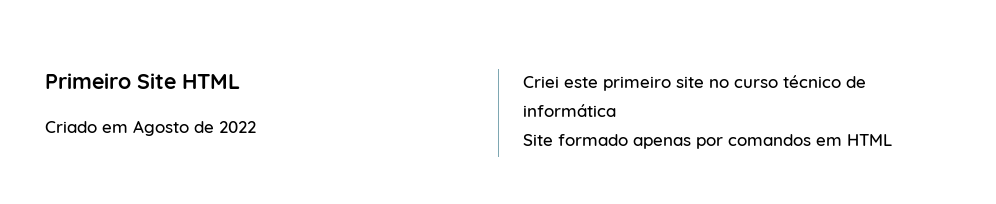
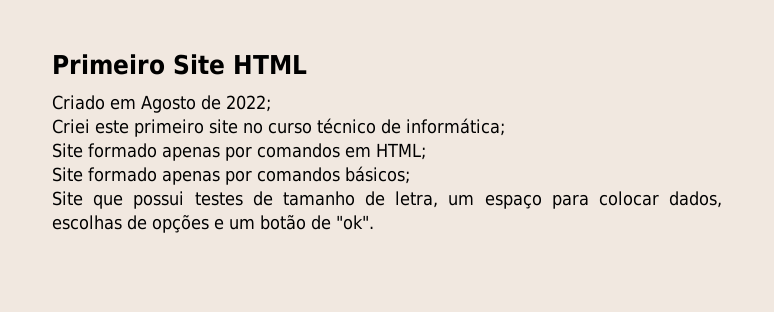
[219,121,256,133] 2022 -> [226,95,271,112] 2022;
[523,104,616,117] informática -> [406,118,505,136] informática;
[847,134,892,146] HTML -> [376,143,426,160] [52,166,410,185] [52,191,722,209] [52,215,374,233] HTML; // Site formado apenas por comandos básicos; // Site que possui testes de tamanho de letra, um espaço para colocar dados, escolhas de opções e um botão de "ok".

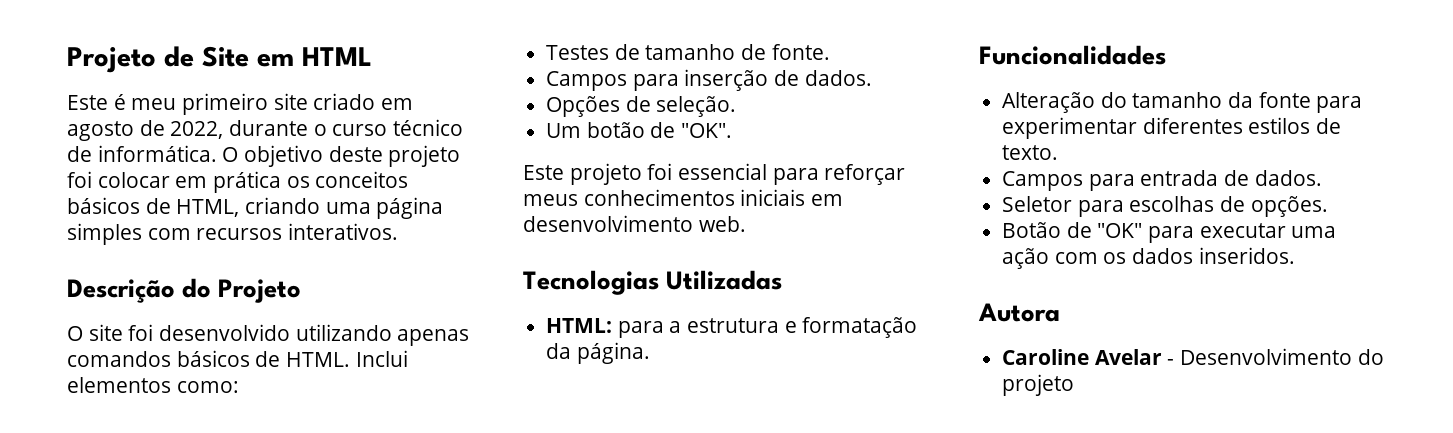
[52,54,307,75] [52,95,271,113] [52,118,505,137] [52,143,426,161] [52,166,410,185] [52,191,722,209] [52,215,374,233] Primeiro Site HTML // Criado em Agosto de 2022; // Criei este primeiro site no curso técnico de informática; // Site formado apenas por comandos em HTML; // Site formado apenas por comandos básicos; // Site que possui testes de tamanho de letra, um espaço para colocar dados, escolhas de opções e um botão de "ok". -> [67,46,372,73] [67,93,414,115] [67,119,464,141] [67,145,461,167] [67,171,409,193] [67,197,444,219] [67,223,399,245] [67,278,302,303] [67,324,470,346] [67,350,408,367] [67,377,239,393] [546,44,830,60] [546,69,872,91] [546,96,737,117] [546,122,733,138] [523,163,906,185] [523,189,844,206] [523,215,746,232] [523,270,783,295] [546,317,918,338] [546,342,650,364] [979,45,1166,65] [1002,92,1363,113] [1002,117,1342,139] [1002,145,1059,160] [1002,170,1322,191] [1002,196,1328,217] [1002,222,1337,243] [1002,247,1295,269] [978,303,1060,322] [1002,348,1384,365] [1002,374,1075,396] Projeto de Site em HTML // Este é meu primeiro site criado em agosto de 2022, durante o curso técnico de informática. O objetivo deste projeto foi colocar em prática os conceitos básicos de HTML, criando uma página simples com recursos interativos. // Descrição do Projeto // O site foi desenvolvido utilizando apenas comandos básicos de HTML. Inclui elementos como: // Testes de tamanho de fonte. // Campos para inserção de dados. // Opções de seleção. // Um botão de "OK". // Este projeto foi essencial para reforçar meus conhecimentos iniciais em desenvolvimento web. // Tecnologias Utilizadas // HTML: para a estrutura e formatação da página. // Funcionalidades // Alteração do tamanho da fonte para experimentar diferentes estilos de texto. // Campos para entrada de dados. // Seletor para escolhas de opções. // Botão de "OK" para executar uma ação com os dados inseridos. // Autora // Caroline Avelar - Desenvolvimento do projeto

